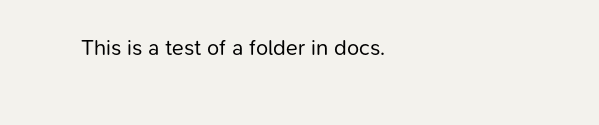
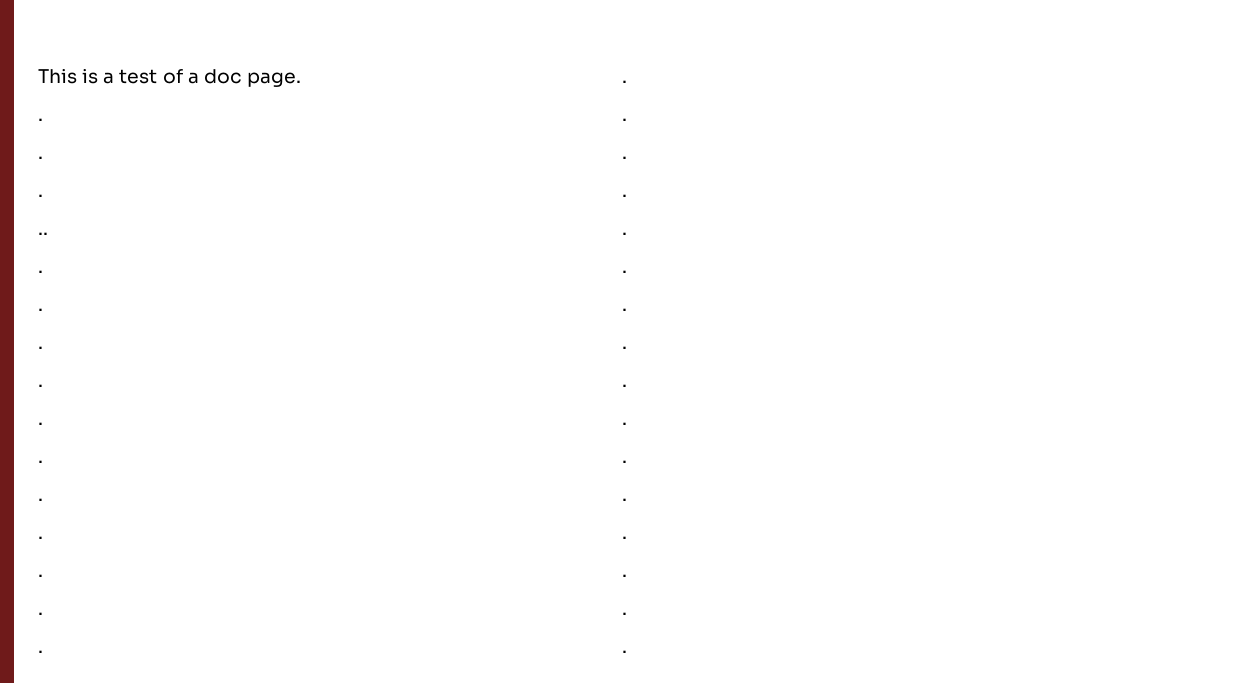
[249,39,385,56] folder in docs. -> [203,69,301,87] [38,118,43,121] [38,156,43,159] [38,194,43,197] [38,232,48,235] [38,270,43,273] [38,308,43,311] [38,346,43,349] [38,384,43,387] [38,422,43,425] [38,460,43,463] [38,498,43,501] [38,536,43,539] [38,574,43,577] [38,612,43,615] [38,650,43,653] [622,80,627,83] [622,118,627,121] [622,156,627,159] [622,194,627,197] [622,232,627,235] [622,270,627,273] [622,308,627,311] [622,346,627,349] [622,384,627,387] [622,422,627,425] [622,460,627,463] [622,498,627,501] [622,536,627,539] [622,574,627,577] [622,612,627,615] [622,650,627,653] doc page. // . // . // . // .. // . // . // . // . // . // . // . // . // . // . // . // . // . // . // . // . // . // . // . // . // . // . // . // . // . // . // .

